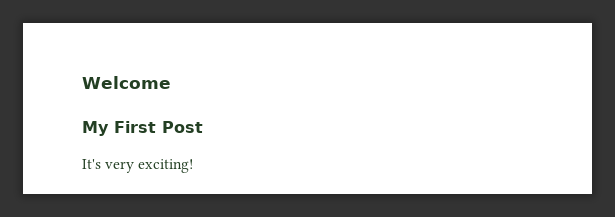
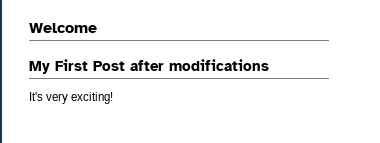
(203, 127) none -> [130,59,269,71] after modifications

